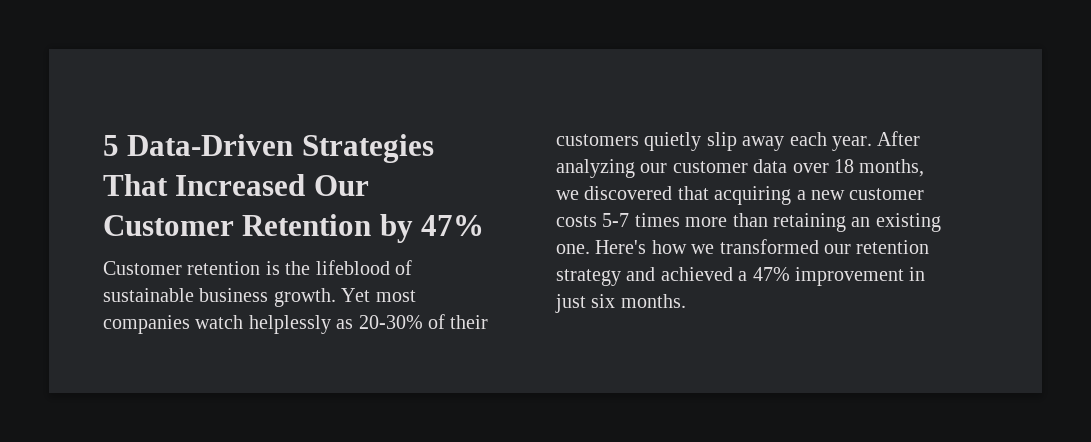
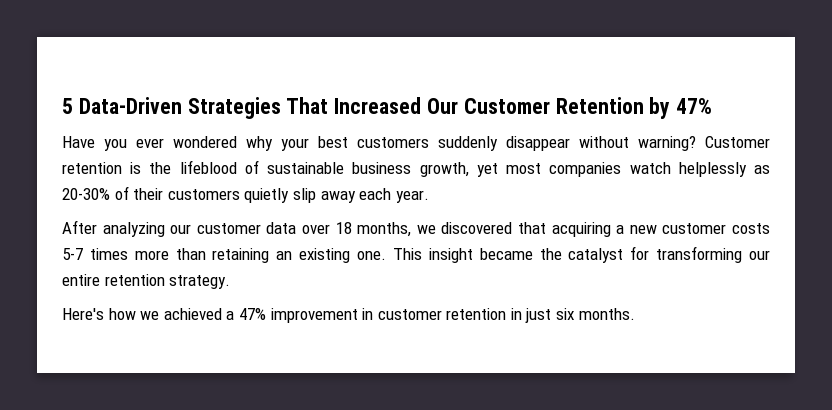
(485, 225) none -> [62,136,696,151] Have you ever wondered why your best customers suddenly disappear without warning?
[273,288,371,307] growth. Yet -> [419,162,498,177] growth, yet
(872, 143) none -> (429, 196) //
[595,239,930,254] [556,267,656,286] Here's how we transformed our retention strategy and -> [392,246,771,263] [62,274,231,289] [62,308,160,320] This insight became the catalyst for transforming our entire retention strategy. // Here's how we
(926, 274) none -> [377,308,522,320] customer retention in

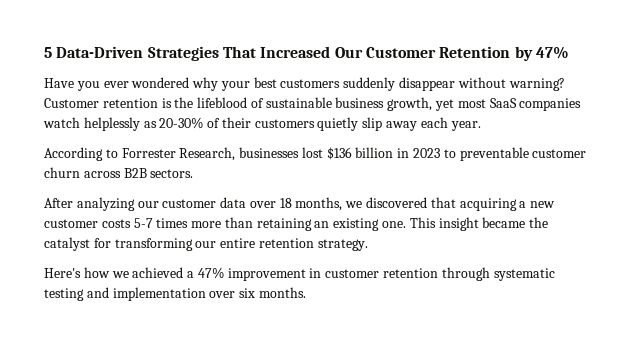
(542, 168) none -> [489,98,517,108] SaaS
(429, 196) none -> [44,147,587,161] [44,167,194,178] // According to Forrester Research, businesses lost $136 billion in 2023 to preventable customer churn across B2B sectors.
[510,308,552,323] in just -> [441,267,555,281] [44,287,236,301] through systematic testing and implementation over

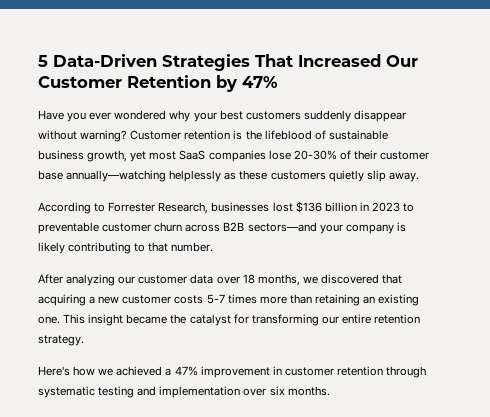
[43,117,481,131] watch helplessly as 20-30% of their customers quietly slip away each year. -> [268,150,430,160] [38,170,419,182] lose 20-30% of their customer base annually—watching helplessly as these customers quietly slip away.
[150,169,194,178] sectors. -> [247,222,406,234] [38,242,214,254] sectors—and your company is likely contributing to that number.

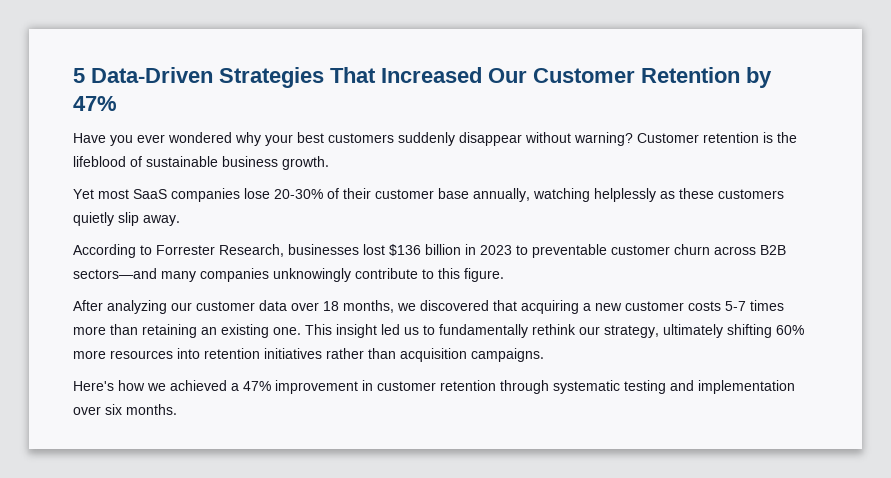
[87,150,147,162] growth, yet -> [282,156,329,170] [73,189,94,199] growth. // Yet
[66,170,167,182] annually—watching -> [473,188,590,202] annually, watching
[319,222,406,234] [38,242,214,254] your company is likely contributing to that number. -> [161,268,504,282] many companies unknowingly contribute to this figure.
[126,314,421,326] [38,335,84,346] became the catalyst for transforming our entire retention strategy. -> [381,324,804,338] [73,348,544,362] led us to fundamentally rethink our strategy, ultimately shifting 60% more resources into retention initiatives rather than acquisition campaigns.

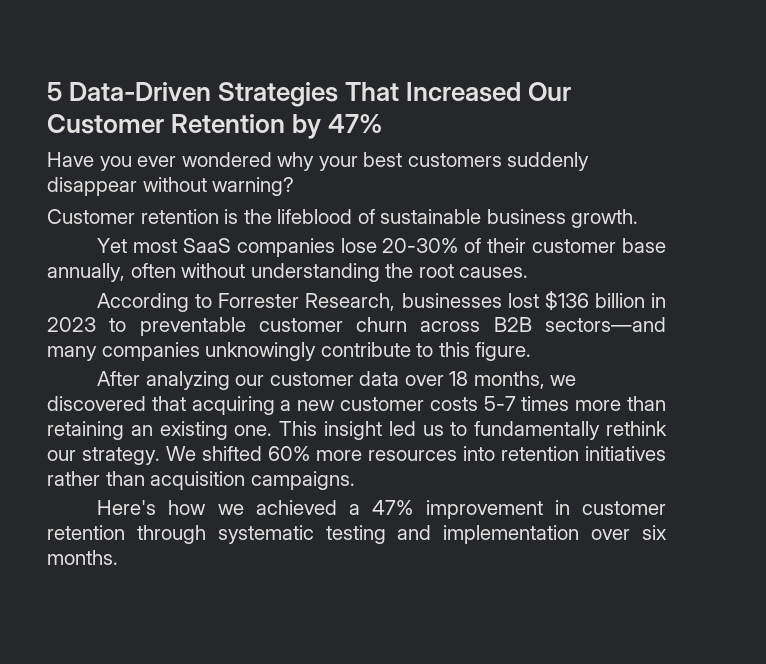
(633, 139) none -> (295, 186) //
[533,188,784,202] [73,212,180,226] watching helplessly as these customers quietly slip away. -> [130,263,529,282] often without understanding the root causes.
[604,324,772,338] strategy, ultimately shifting -> [82,446,262,465] strategy. We shifted

